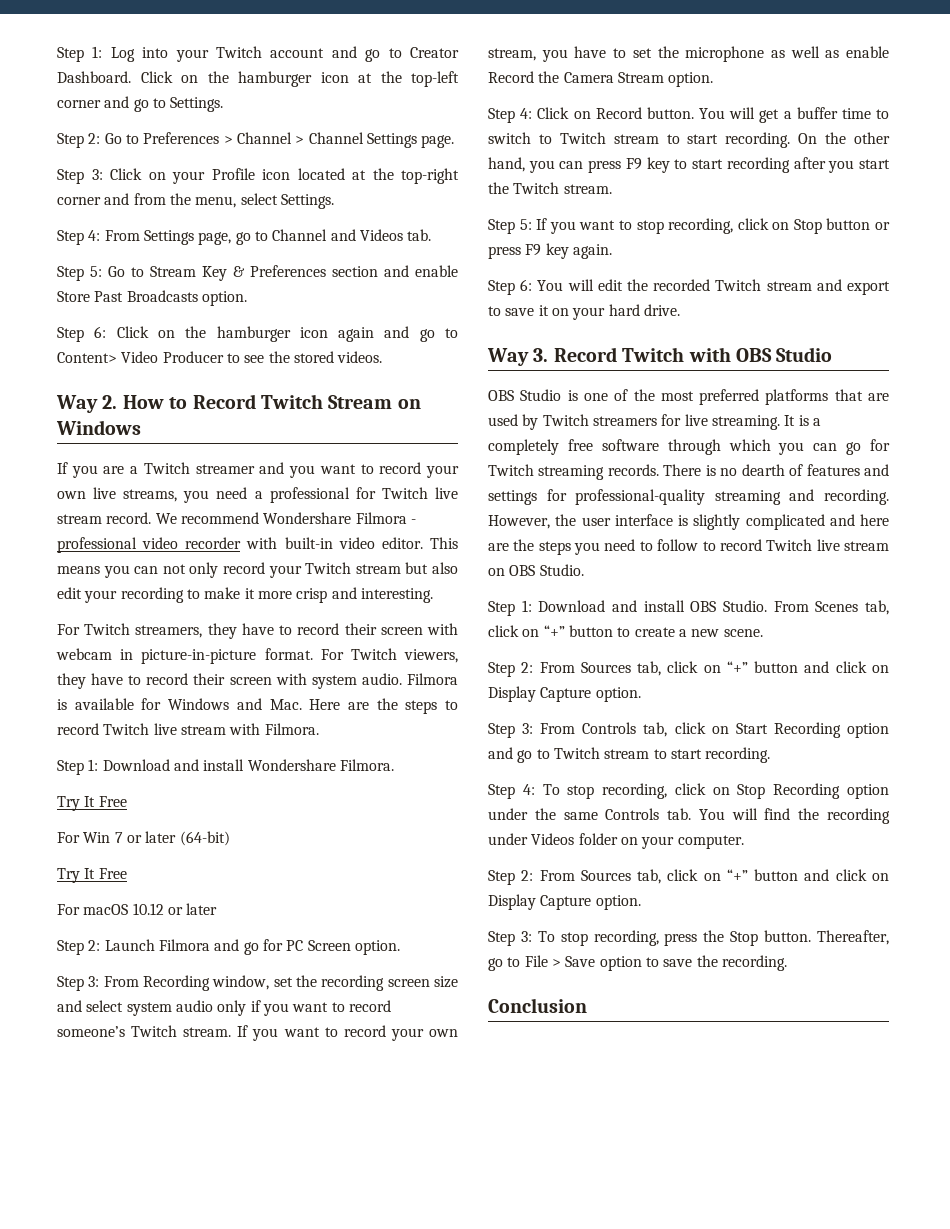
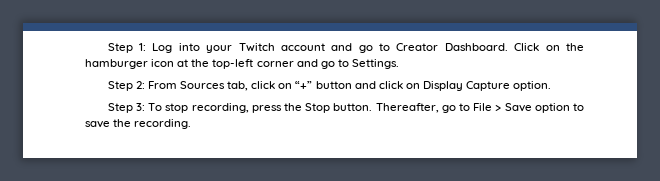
[57,132,455,148] [57,168,459,184] [57,193,334,209] [57,229,432,245] [57,265,458,281] [57,290,247,306] [57,326,459,342] [57,351,383,363] [56,394,421,413] [56,420,141,435] [57,462,460,478] [57,487,458,503] [57,512,416,524] [57,537,459,553] [57,562,458,578] [57,587,433,603] [57,623,459,639] [56,648,458,664] [57,673,458,689] [57,698,458,714] [57,723,319,735] [57,759,394,775] [57,796,127,811] [57,831,230,846] [57,868,127,883] [57,903,218,915] [57,939,400,955] [57,975,458,991] [57,1000,391,1016] [57,1025,458,1041] [488,46,889,62] [488,71,714,87] [488,107,889,123] [488,132,890,148] [488,157,890,173] [488,182,612,194] [488,218,890,234] [488,243,612,259] [488,279,890,295] [488,304,680,320] [487,347,833,366] [488,389,889,405] [488,414,821,430] [488,439,890,455] [488,464,890,480] [488,489,889,505] [488,514,889,530] [488,539,889,555] [488,564,584,576] [488,600,889,616] [488,625,763,637] [488,661,889,677] [488,686,641,702] [488,722,889,738] [488,747,771,763] [488,783,889,799] [488,808,890,824] [488,833,744,849] // Step 2: Go to Preferences > Channel > Channel Settings page. // Step 3: Click on your Profile icon located at the top-right corner and from the menu, select Settings. // Step 4: From Settings page, go to Channel and Videos tab. // Step 5: Go to Stream Key & Preferences section and enable Store Past Broadcasts option. // Step 6: Click on the hamburger icon again and go to Content> Video Producer to see the stored videos. // Way 2. How to Record Twitch Stream on Windows // If you are a Twitch streamer and you want to record your own live streams, you need a professional for Twitch live stream record. We recommend Wondershare Filmora - professional video recorder with built-in video editor. This means you can not only record your Twitch stream but also edit your recording to make it more crisp and interesting. // For Twitch streamers, they have to record their screen with webcam in picture-in-picture format. For Twitch viewers, they have to record their screen with system audio. Filmora is available for Windows and Mac. Here are the steps to record Twitch live stream with Filmora. // Step 1: Download and install Wondershare Filmora. // Try It Free // For Win 7 or later (64-bit) // Try It Free // For macOS 10.12 or later // Step 2: Launch Filmora and go for PC Screen option. // Step 3: From Recording window, set the recording screen size and select system audio only if you want to record someone’s Twitch stream. If you want to record your own stream, you have to set the microphone as well as enable Record the Camera Stream option. // Step 4: Click on Record button. You will get a buffer time to switch to Twitch stream to start recording. On the other hand, you can press F9 key to start recording after you start the Twitch stream. // Step 5: If you want to stop recording, click on Stop button or press F9 key again. // Step 6: You will edit the recorded Twitch stream and export to save it on your hard drive. // Way 3. Record Twitch with OBS Studio // OBS Studio is one of the most preferred platforms that are used by Twitch streamers for live streaming. It is a completely free software through which you can go for Twitch streaming records. There is no dearth of features and settings for professional-quality streaming and recording. However, the user interface is slightly complicated and here are the steps you need to follow to record Twitch live stream on OBS Studio. // Step 1: Download and install OBS Studio. From Scenes tab, click on “+” button to create a new scene. // Step 2: From Sources tab, click on “+” button and click on Display Capture option. // Step 3: From Controls tab, click on Start Recording option and go to Twitch stream to start recording. // Step 4: To stop recording, click on Stop Recording option under the same Controls tab. You will find the recording under Videos folder on your computer. -> (399, 64) none
[488,998,587,1013] // Conclusion -> (192, 124) none

